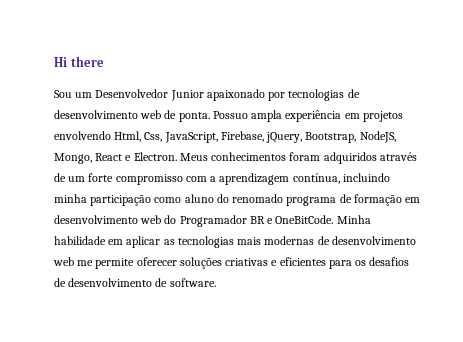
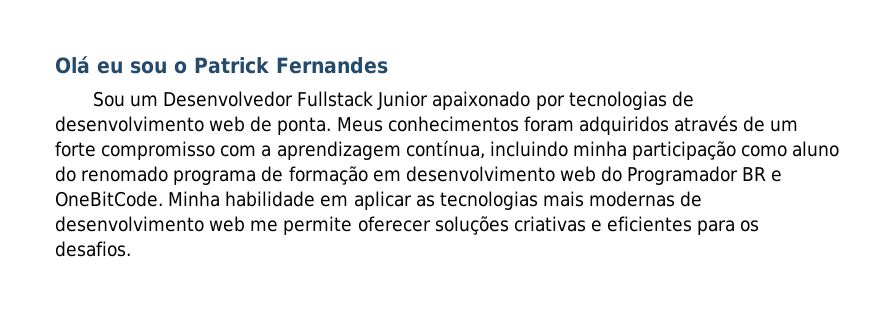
[54,56,104,67] Hi there -> [55,56,388,74] Olá eu sou o Patrick Fernandes
(169, 93) none -> [297,91,374,107] Fullstack
[212,110,403,122] [54,131,396,143] [54,152,177,164] Possuo ampla experiência em projetos envolvendo Html, Css, JavaScript, Firebase, jQuery, Bootstrap, NodeJS, Mongo, React e Electron. -> (332, 126) none
[369,257,410,266] [54,278,216,287] desafios de desenvolvimento de software. -> [55,241,131,257] desafios.

